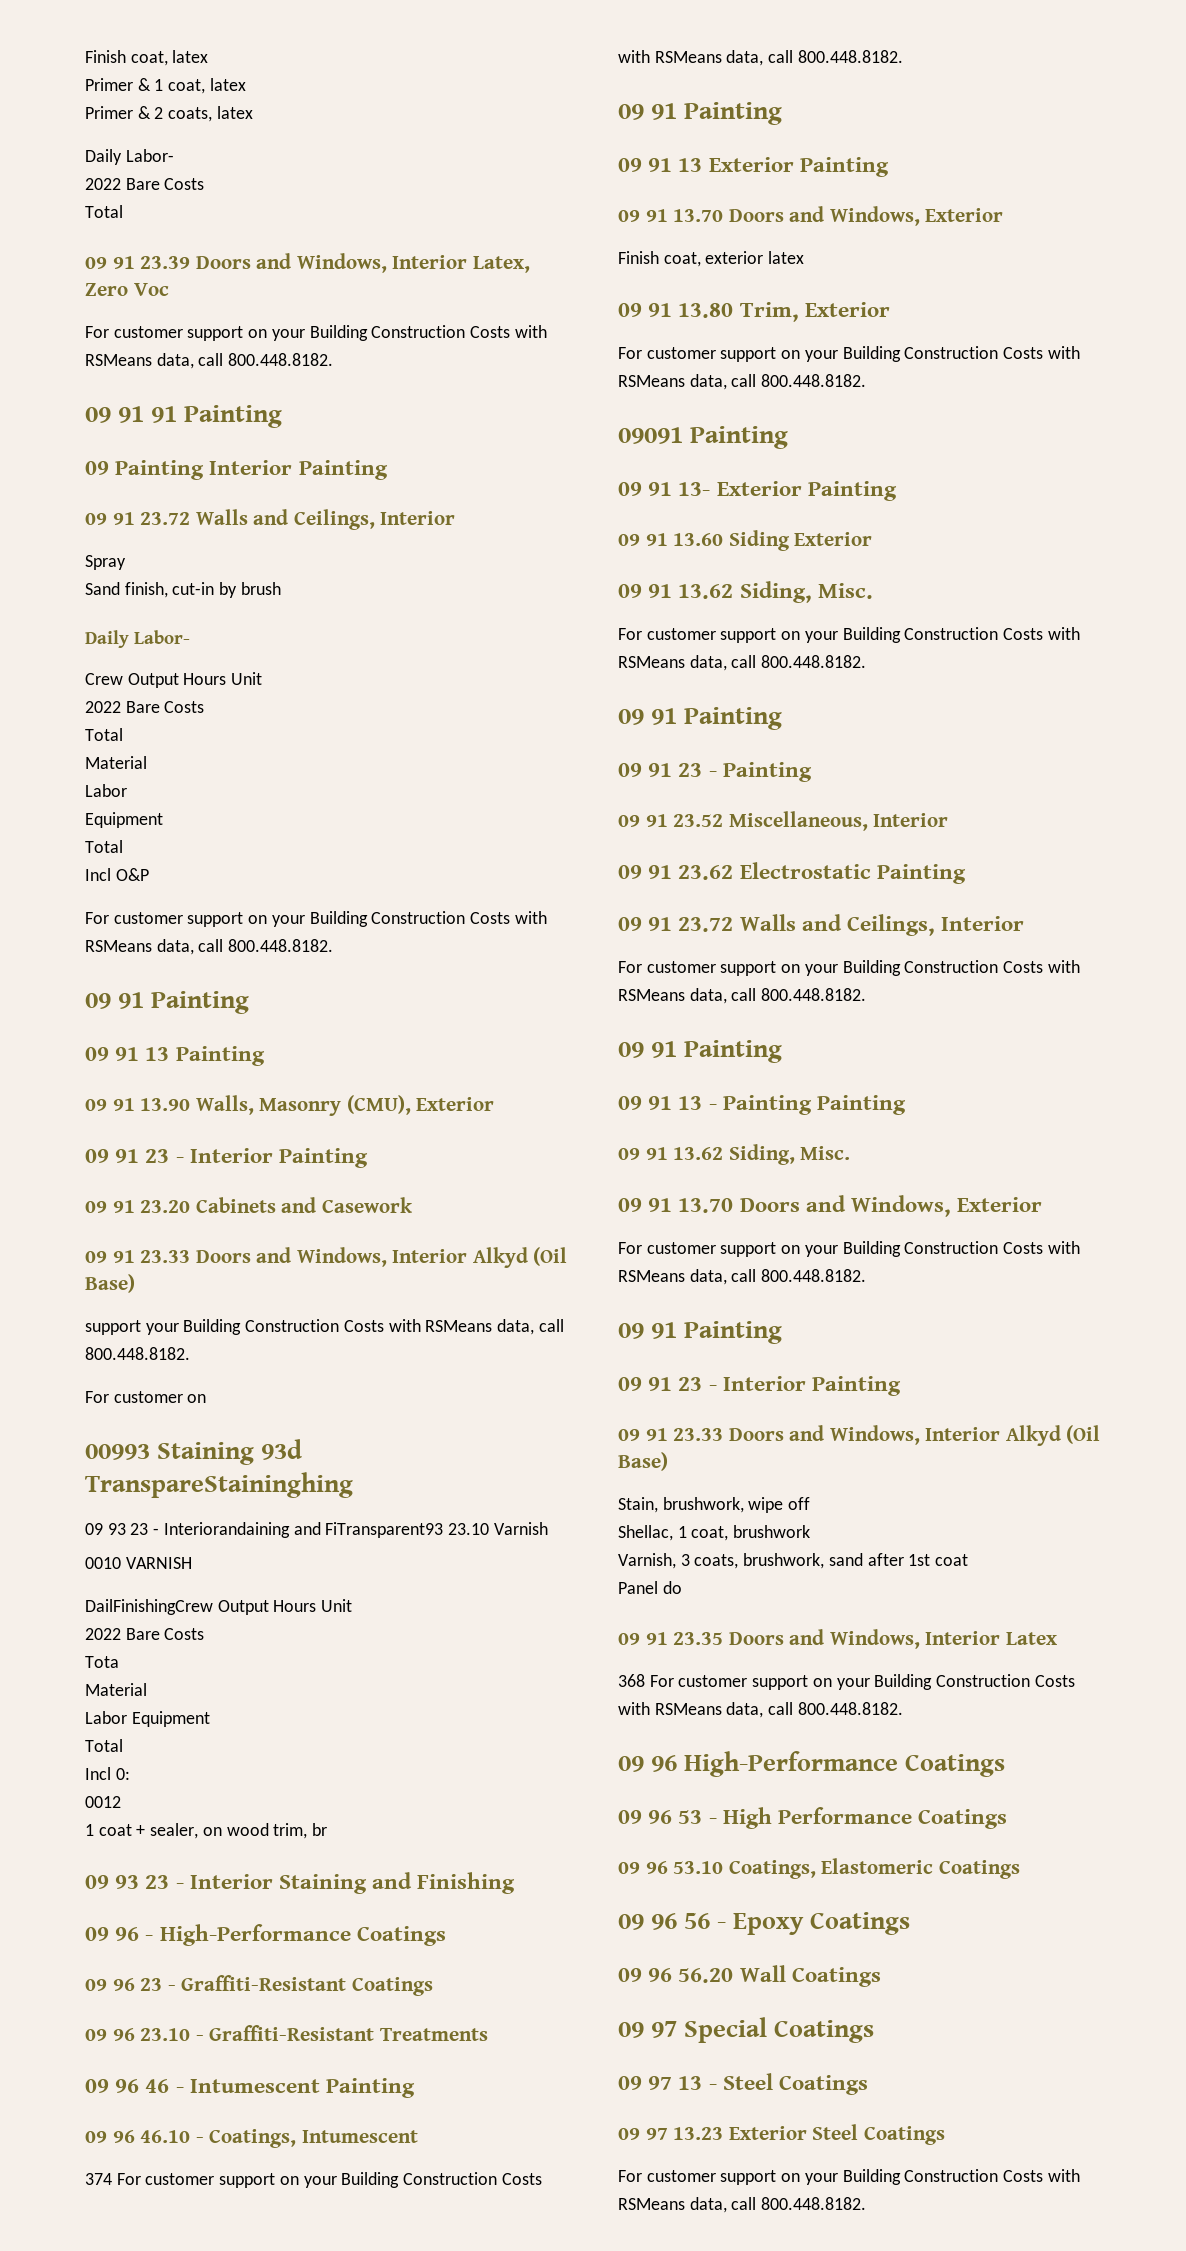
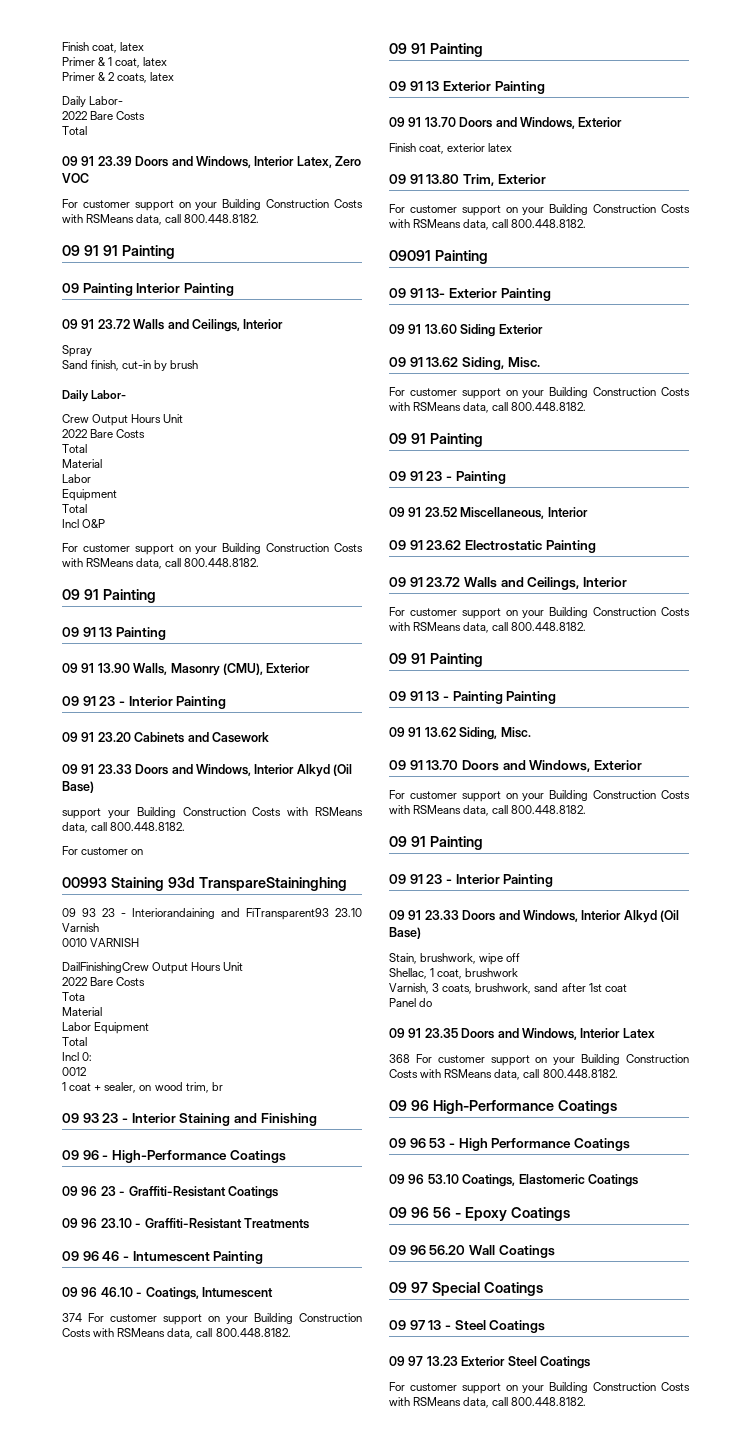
[133,283,169,296] Voc -> [62,173,89,183] VOC

